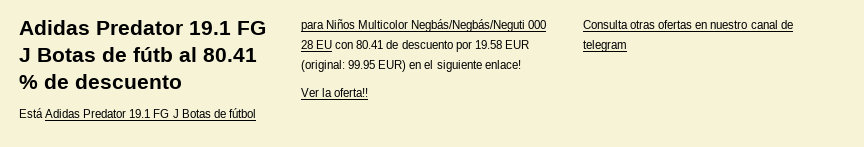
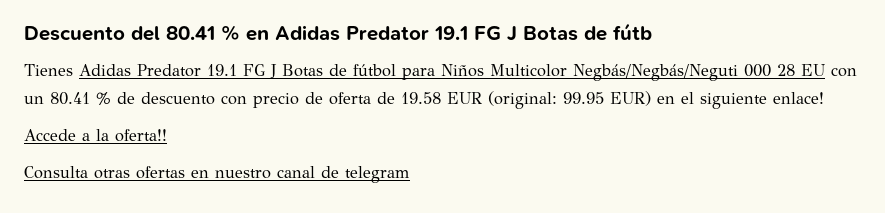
(19, 27) none -> [24,25,269,41] Descuento del 80.41 % en
[179,47,257,62] [19,74,182,89] [19,108,43,118] al 80.41 % de descuento // Está -> [24,64,73,76] // Tienes
[356,40,472,52] 80.41 de descuento por -> [24,92,395,108] un 80.41 % de descuento con precio de oferta de
[301,88,319,97] Ver -> [24,129,90,141] Accede a

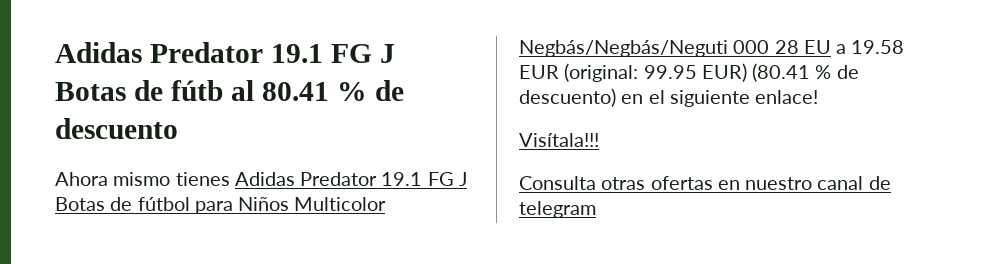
[24,25,269,41] Descuento del 80.41 % en -> (55, 52) none
[24,64,73,76] // Tienes -> [230,80,404,101] [55,118,178,139] [55,172,230,186] al 80.41 % de descuento // Ahora mismo tienes
[831,67,857,77] [24,92,395,108] con un 80.41 % de descuento con precio de oferta de -> [836,44,847,54] a
(651, 98) none -> [752,63,859,82] [519,88,616,107] (80.41 % de descuento)
[24,129,167,142] Accede a la oferta!! -> [519,133,599,147] Visítala!!!

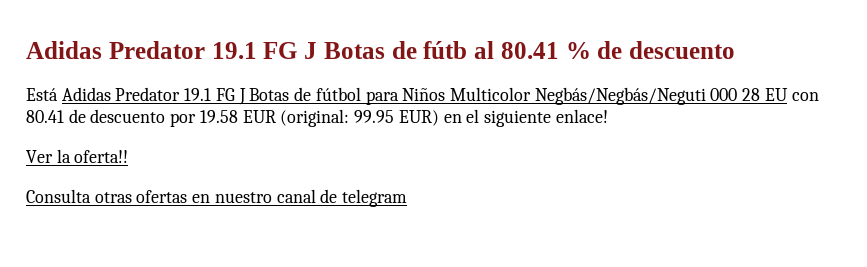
[55,172,230,186] Ahora mismo tienes -> [26,88,58,101] Está
[836,44,847,54] a -> [791,92,819,101] [26,109,197,127] con 80.41 de descuento por
[752,63,859,82] [519,88,616,107] (80.41 % de descuento) -> (439, 118) none
[519,133,599,147] Visítala!!! -> [26,149,129,163] Ver la oferta!!

